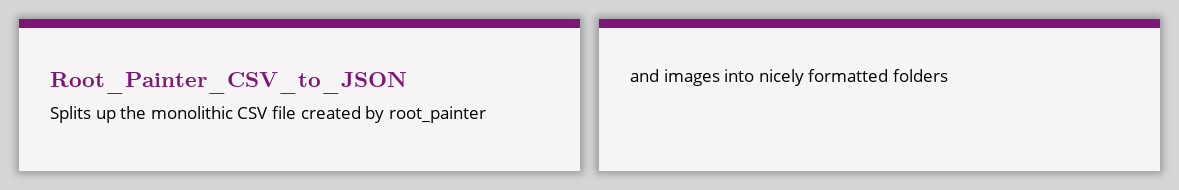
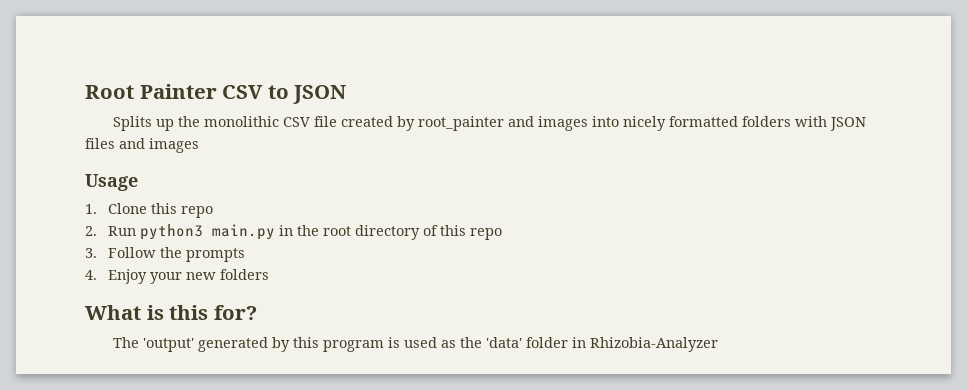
[50,72,407,94] Root_Painter_CSV_to_JSON -> [85,84,347,104] Root Painter CSV to JSON
(948, 75) none -> [795,116,867,131] [85,138,199,153] [85,174,138,191] [85,203,214,218] [85,224,503,240] [85,247,246,262] [85,269,270,284] [85,305,257,320] [113,337,719,352] with JSON files and images // Usage // 1. Clone this repo // 2. Run python3 main.py in the root directory of this repo // 3. Follow the prompts // 4. Enjoy your new folders // What is this for? // The 'output' generated by this program is used as the 'data' folder in Rhizobia-Analyzer

